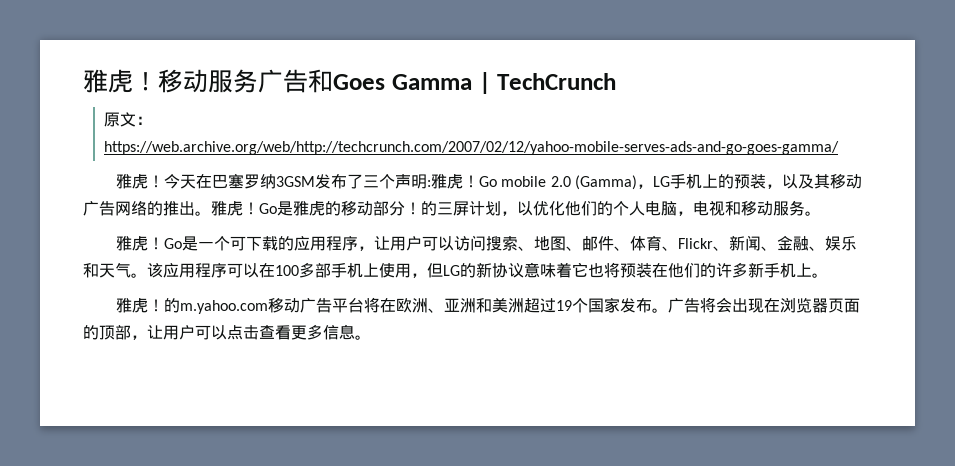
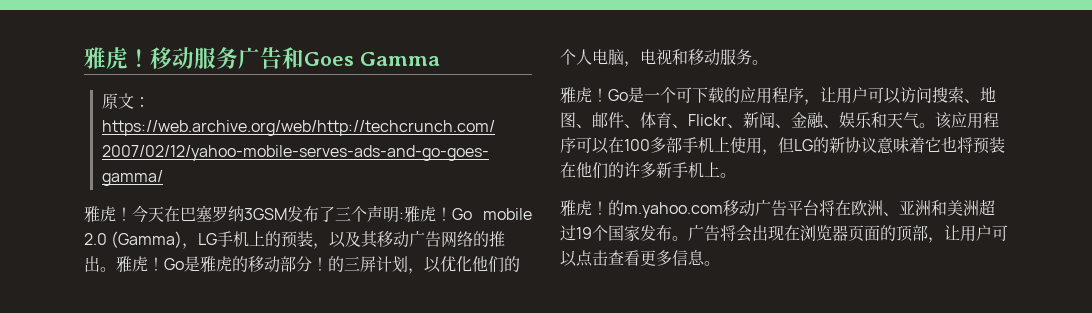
[478,72,617,94] | TechCrunch -> (440, 59) none

